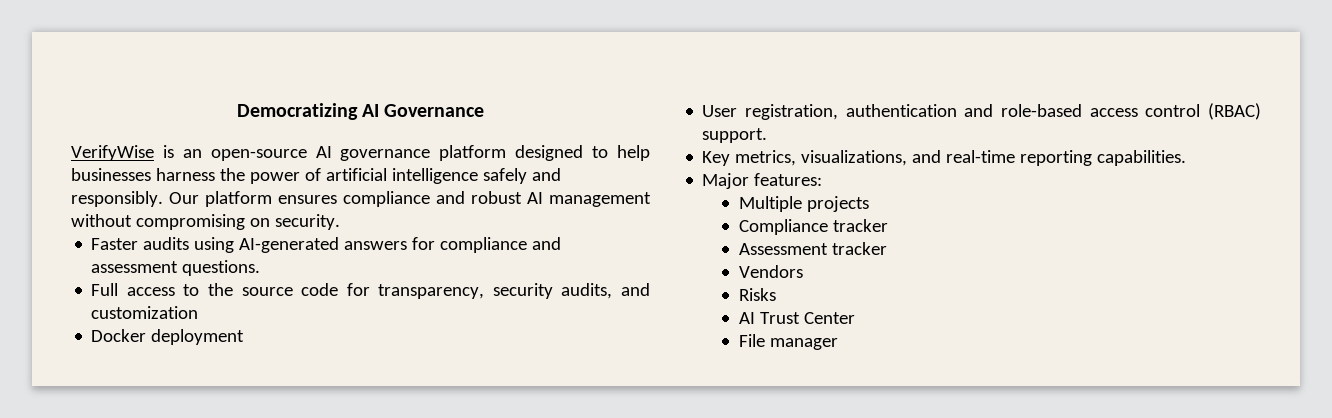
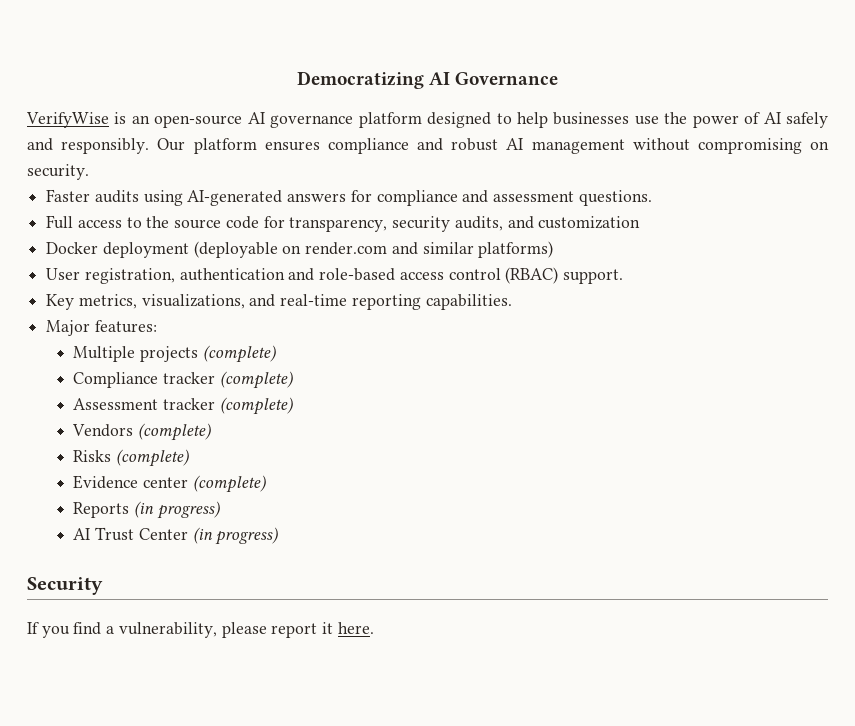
[155,168,215,181] harness -> [634,116,659,125] use
[325,168,478,184] artificial intelligence -> [763,112,781,124] AI
(245, 337) none -> [193,241,554,258] (deployable on render.com and similar platforms)
(869, 204) none -> [202,345,276,363] (complete)
(888, 225) none -> [219,371,293,389] (complete)
(887, 248) none -> [219,397,293,415] (complete)
(803, 271) none -> [138,423,212,441] (complete)
[738,312,855,324] [738,334,838,350] // AI Trust Center // File manager -> [116,449,190,467] [73,475,266,493] [73,501,220,519] [73,527,279,545] [27,577,103,595] [27,622,374,638] (complete) // Evidence center (complete) // Reports (in progress) // AI Trust Center (in progress) // Security // If you find a vulnerability, please report it here.

